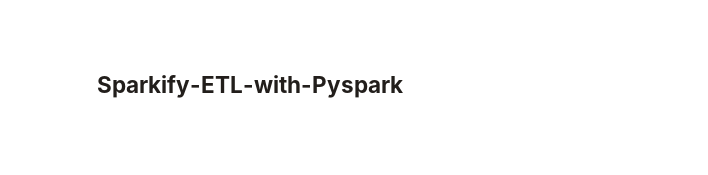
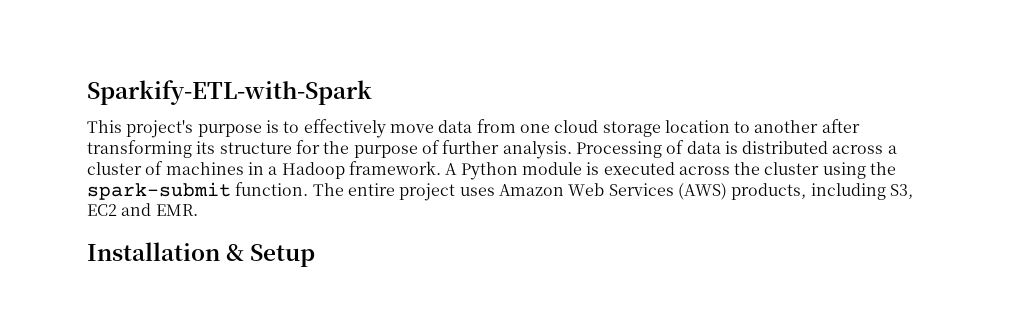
[97,75,403,98] Sparkify-ETL-with-Pyspark -> [87,80,372,105] [87,119,860,138] [87,140,897,159] [87,161,897,180] [87,182,913,201] [87,203,198,216] [87,242,316,267] Sparkify-ETL-with-Spark // This project's purpose is to effectively move data from one cloud storage location to another after transforming its structure for the purpose of further analysis. Processing of data is distributed across a cluster of machines in a Hadoop framework. A Python module is executed across the cluster using the spark-submit function. The entire project uses Amazon Web Services (AWS) products, including S3, EC2 and EMR. // Installation & Setup

